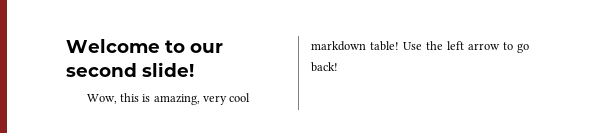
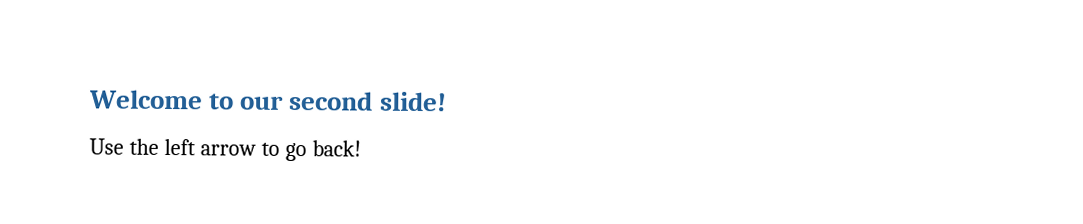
[86,93,251,105] [311,41,399,51] Wow, this is amazing, very cool markdown table! -> (447, 101) none

